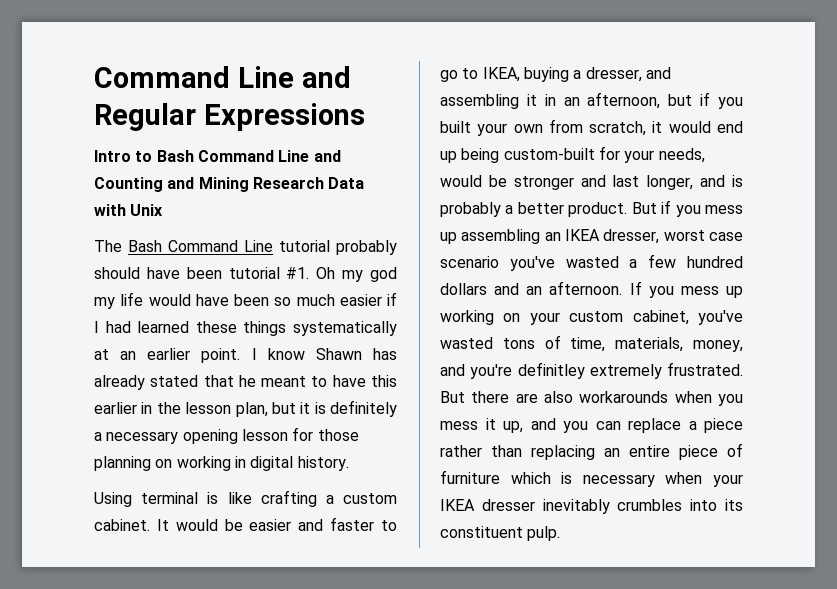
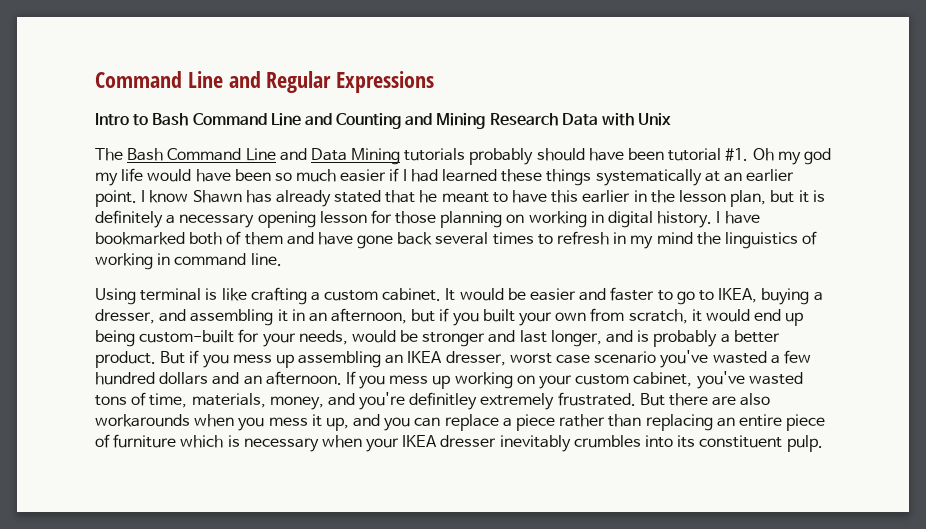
[279,240,330,252] tutorial -> [279,148,466,165] and Data Mining tutorials
(349, 463) none -> [716,211,760,224] [95,231,818,249] [95,253,282,270] I have bookmarked both of them and have gone back several times to refresh in my mind the linguistics of working in command line.

